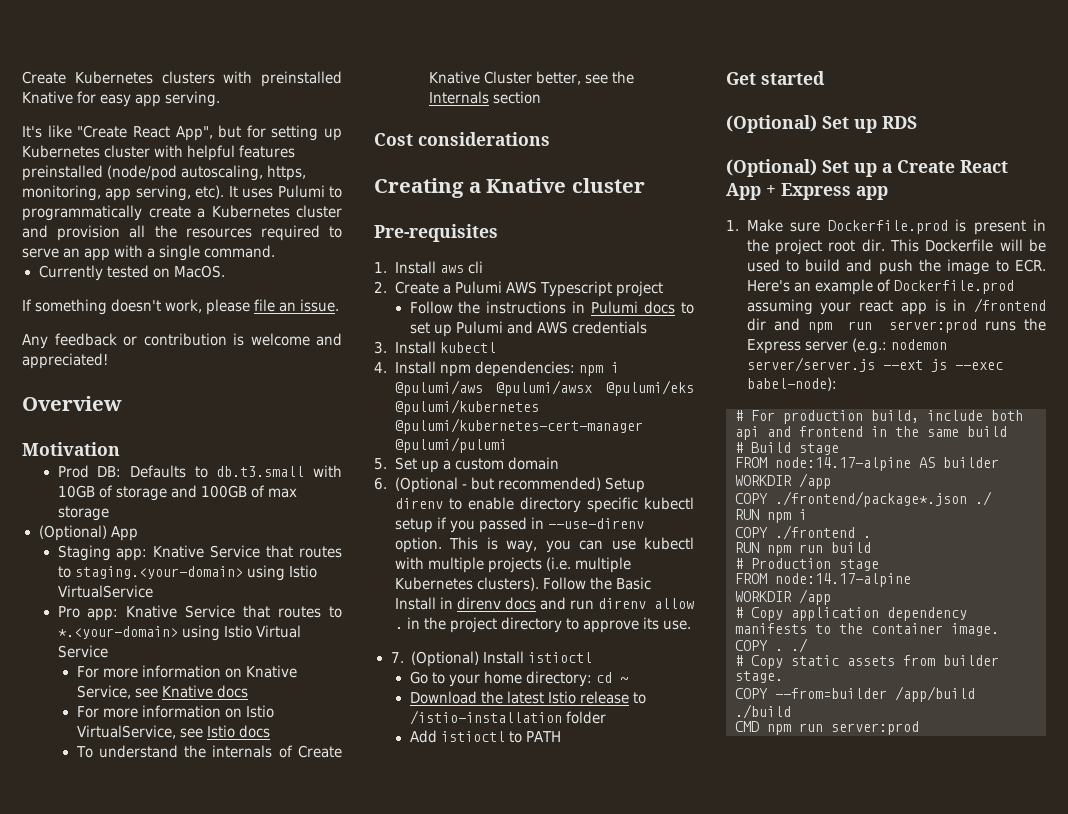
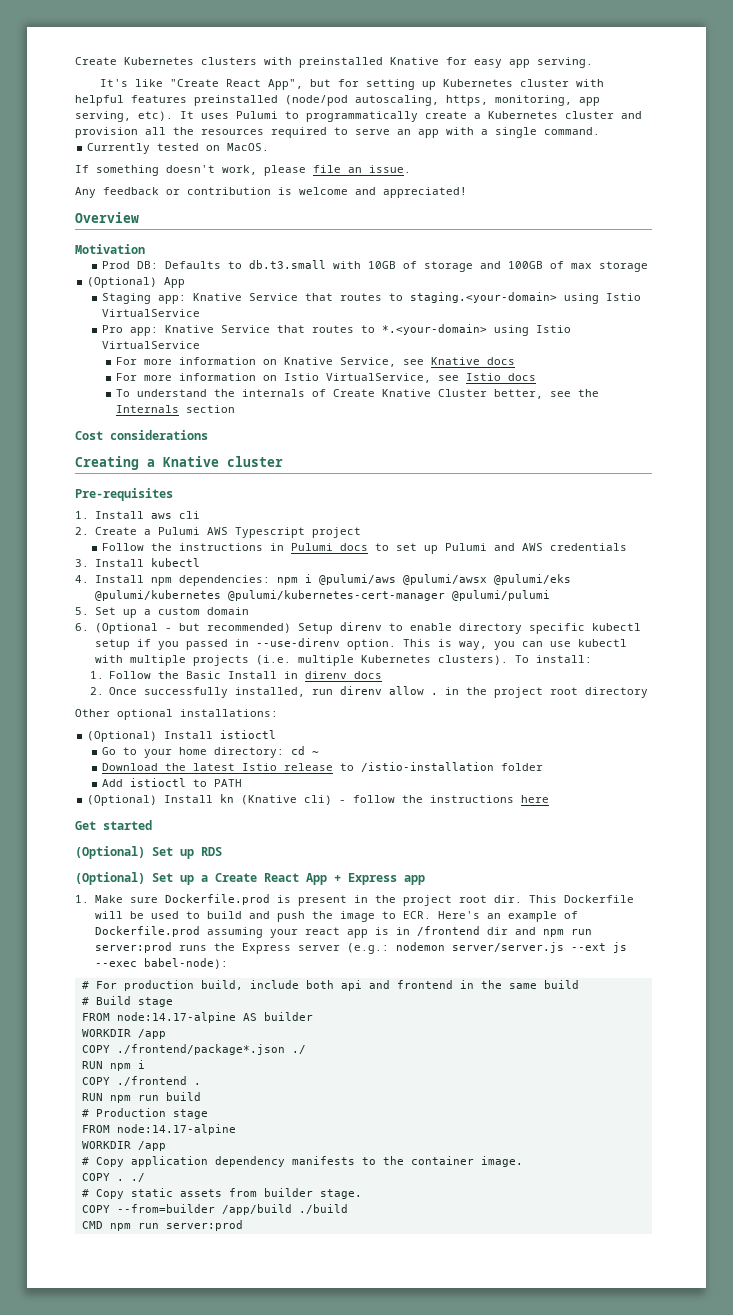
[255,625,301,638] [57,645,108,658] Virtual Service -> [101,341,200,349] VirtualService
(539, 584) none -> [514,655,592,663] [89,671,104,679] To install: // 1.
[539,597,566,610] and -> [89,687,306,698] // 2. Once successfully installed,
[500,617,691,633] [390,652,404,663] directory to approve its use. // 7. -> [550,687,649,698] [75,709,278,720] root directory // Other optional installations: //
(561, 736) none -> [87,794,550,806] // (Optional) Install kn (Knative cli) - follow the instructions here

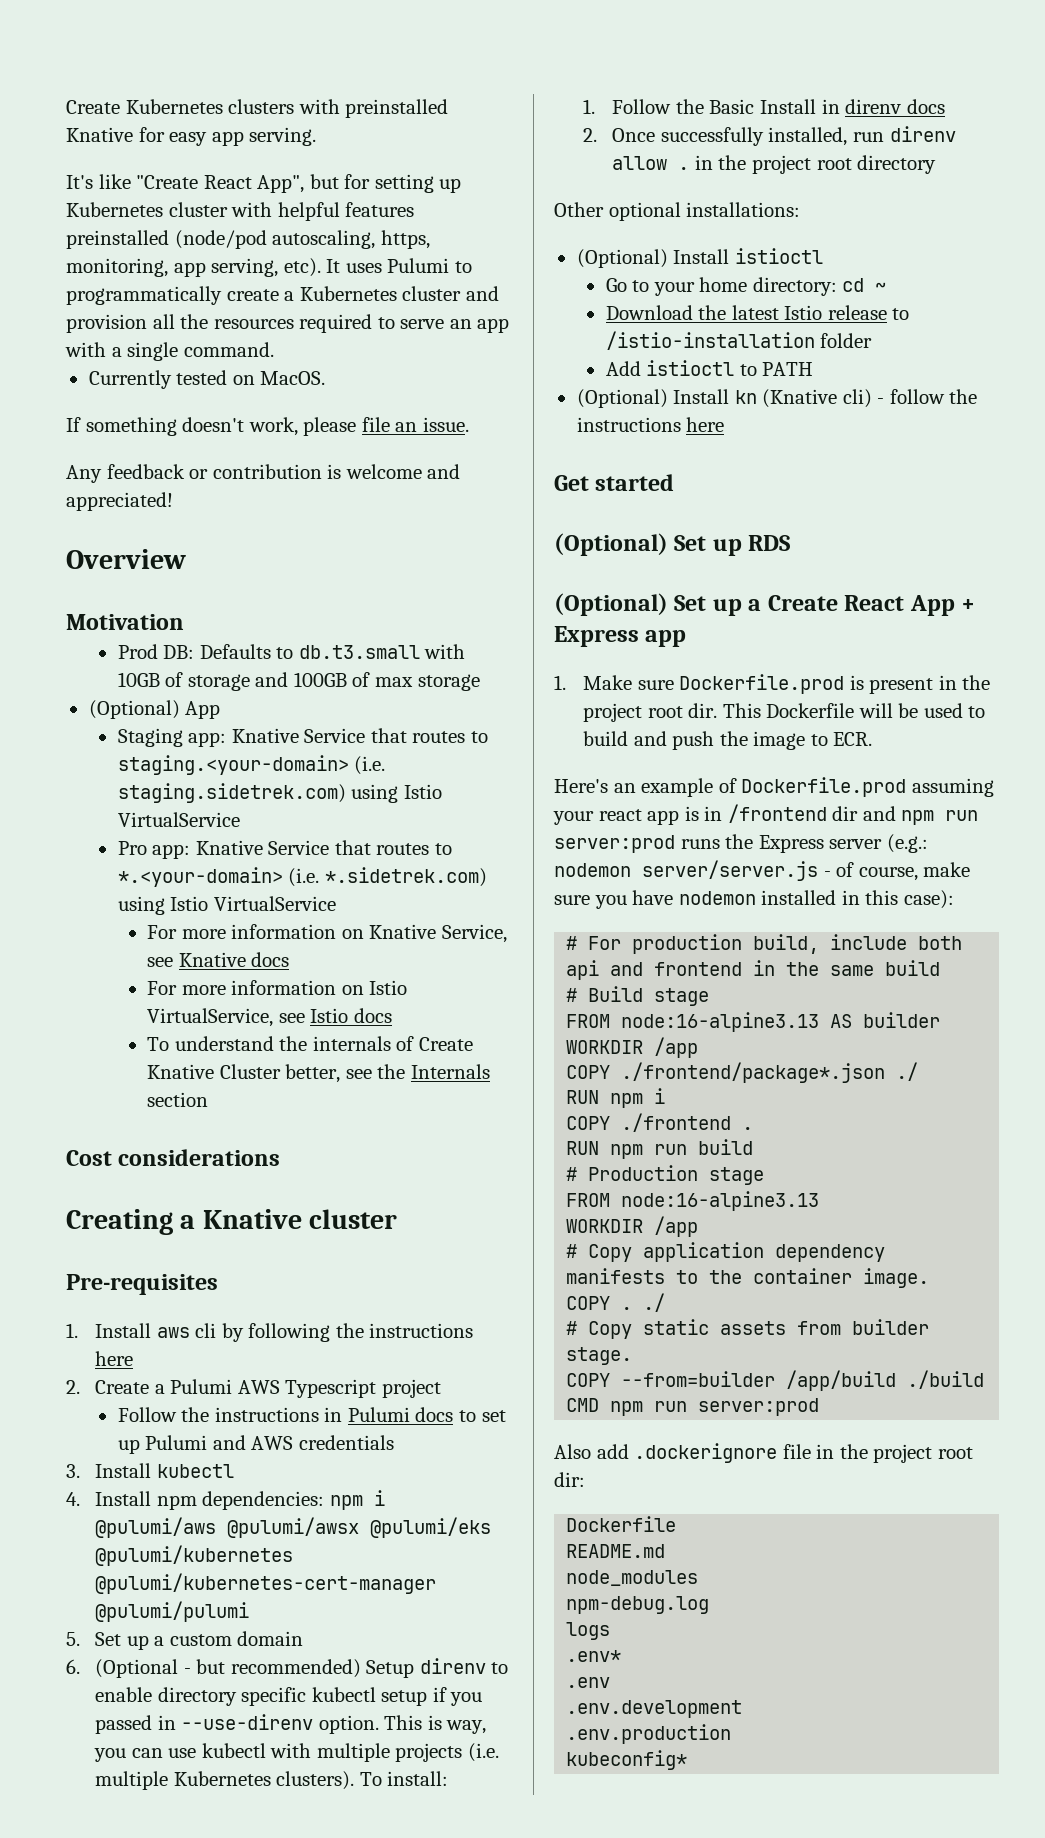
(557, 297) none -> [354,756,386,775] [117,783,346,803] (i.e. staging.sidetrek.com)
(487, 329) none -> [288,867,487,887] (i.e. *.sidetrek.com)
(200, 515) none -> [221,1323,474,1342] [95,1351,134,1366] by following the instructions here
(431, 915) none -> (873, 739) //
[570,942,627,953] [94,958,228,969] --ext js --exec babel-node): -> [823,862,971,881] [554,890,954,909] - of course, make sure you have nodemon installed in this case):
[116,1012,236,1023] node:14.17-alpine -> [621,1012,820,1032] node:16-alpine3.13
[116,1124,236,1135] node:14.17-alpine -> [621,1191,820,1211] node:16-alpine3.13
(243, 1225) none -> [554,1443,973,1463] [554,1472,585,1487] [566,1516,677,1532] [566,1544,666,1558] [566,1570,699,1586] [566,1596,710,1614] [566,1622,611,1640] [566,1650,622,1662] [566,1677,611,1688] [566,1700,743,1718] [566,1724,732,1744] [566,1750,688,1770] // Also add .dockerignore file in the project root dir: // Dockerfile // README.md // node_modules // npm-debug.log // logs // .env* // .env // .env.development // .env.production // kubeconfig*

